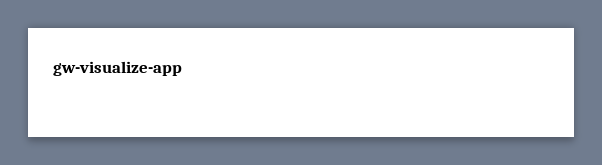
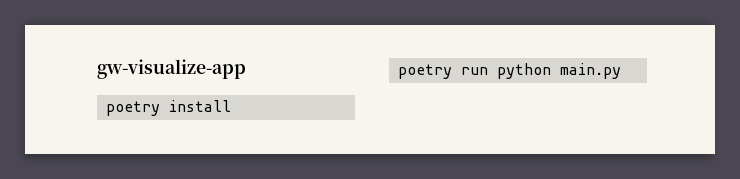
(182, 68) none -> [106,100,231,116] [398,63,621,79] // poetry install // poetry run python main.py

